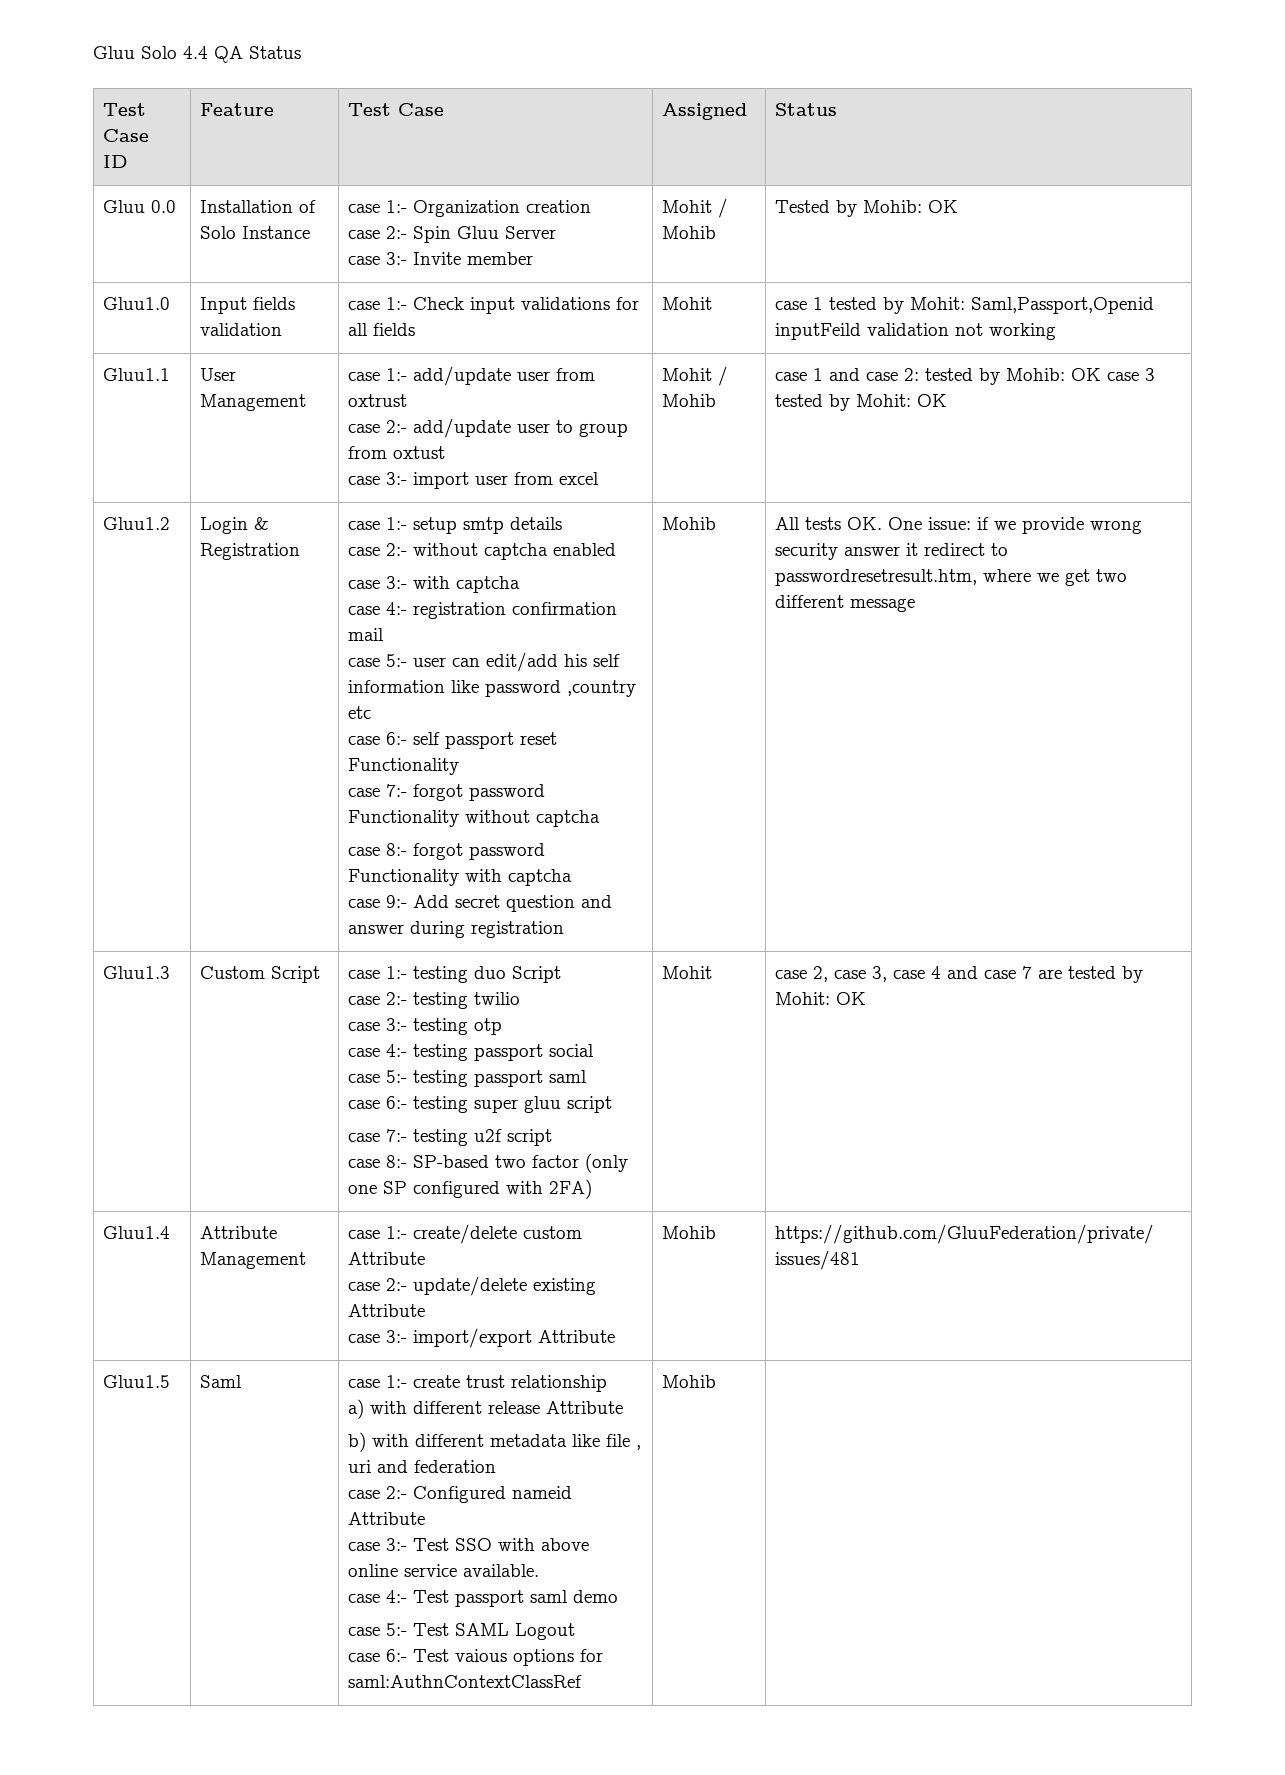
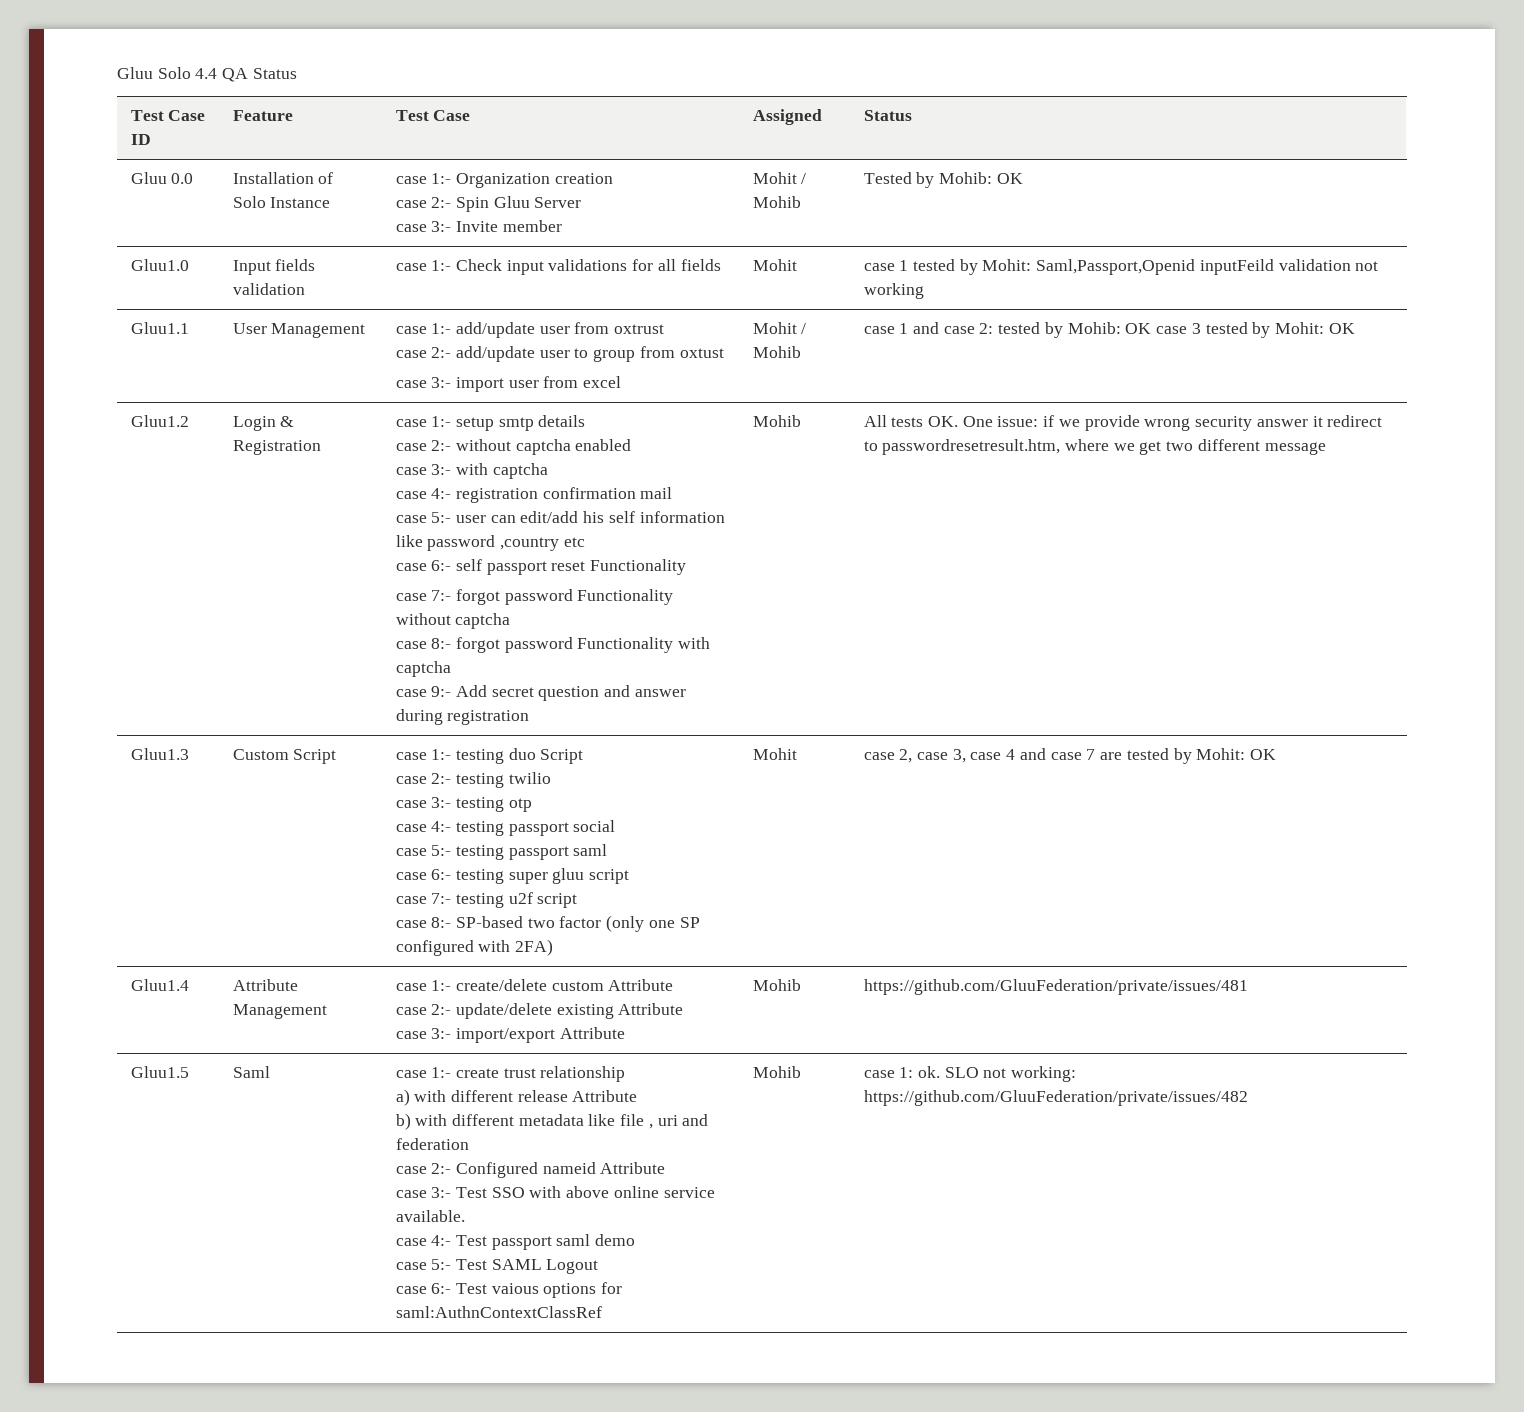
(717, 1381) none -> [863,1066,1077,1082] [863,1090,1248,1106] case 1: ok. SLO not working: https://github.com/GluuFederation/private/issues/482

